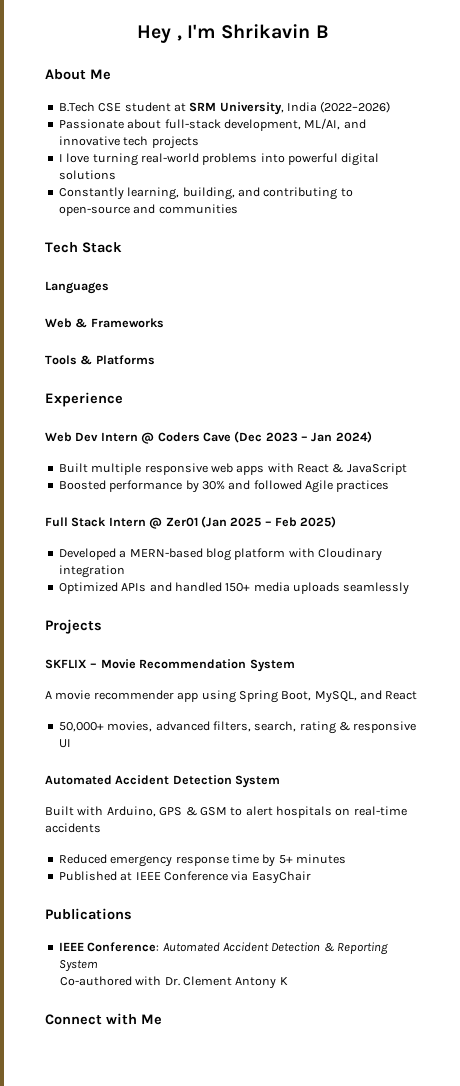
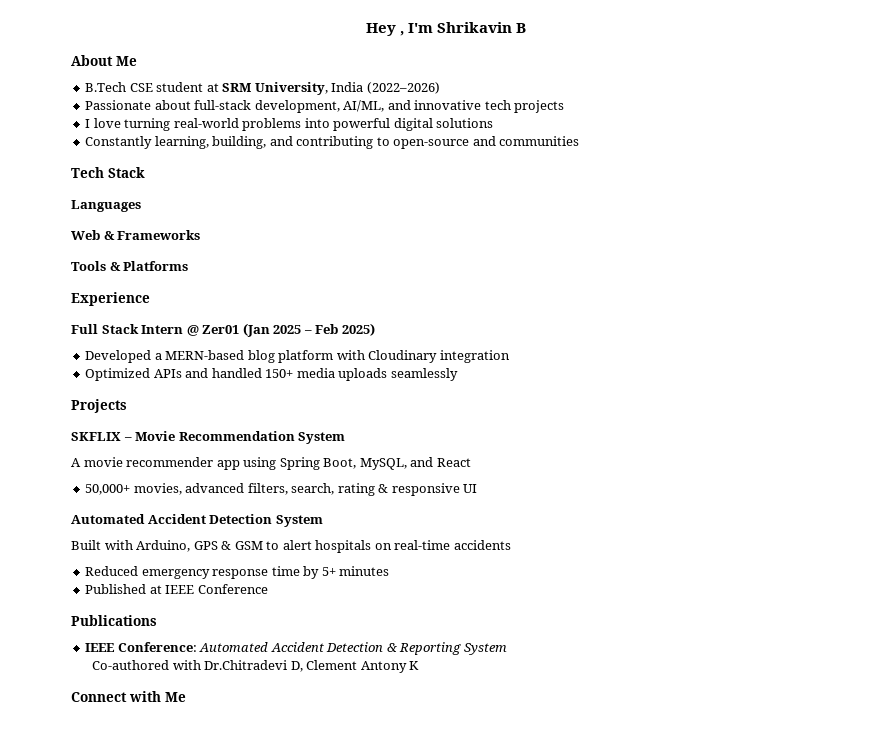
[304,118,341,130] ML/AI, -> [343,100,385,112] AI/ML,
[45,431,372,444] [58,463,407,475] [58,480,390,493] // Web Dev Intern @ Coders Cave (Dec 2023 – Jan 2024) // Built multiple responsive web apps with React & JavaScript // Boosted performance by 30% and followed Agile practices -> (150, 299) none
[231,871,311,884] via EasyChair -> (268, 589) none
[164,977,180,986] Dr. -> [204,660,303,672] Dr.Chitradevi D,

